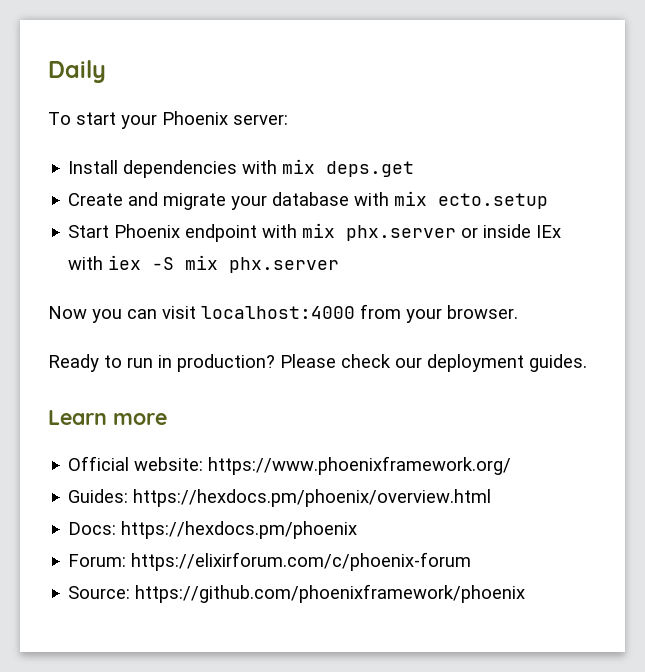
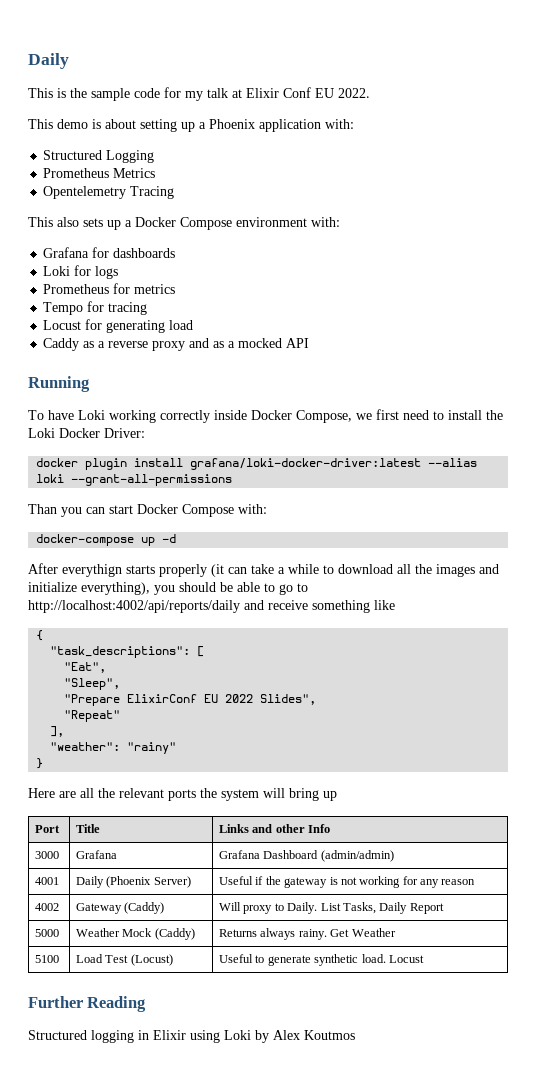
[48,111,288,129] [68,159,415,178] [68,191,549,210] [68,223,562,242] [68,255,340,273] [48,304,518,323] [48,354,587,372] [48,410,167,425] [68,456,512,475] [68,489,492,507] [68,521,358,539] [68,552,472,571] [68,584,526,603] To start your Phoenix server: // Install dependencies with mix deps.get // Create and migrate your database with mix ecto.setup // Start Phoenix endpoint with mix phx.server or inside IEx with iex -S mix phx.server // Now you can visit localhost:4000 from your browser. // Ready to run in production? Please check our deployment guides. // Learn more // Official website: https://www.phoenixframework.org/ // Guides: https://hexdocs.pm/phoenix/overview.html // Docs: https://hexdocs.pm/phoenix // Forum: https://elixirforum.com/c/phoenix-forum // Source: https://github.com/phoenixframework/phoenix -> [28,87,370,101] [28,119,354,132] [43,150,155,163] [43,168,156,178] [43,186,175,199] [28,217,340,230] [43,247,176,258] [43,265,119,279] [43,283,176,294] [43,301,148,315] [43,319,194,333] [43,338,310,351] [28,376,90,392] [28,409,503,423] [28,428,145,438] [36,458,478,470] [36,474,233,486] [28,504,267,517] [36,534,177,546] [28,563,499,577] [28,582,308,595] [28,600,395,613] [36,630,44,641] [50,646,205,658] [64,662,107,673] [64,678,121,690] [64,694,317,706] [64,710,121,722] [50,726,65,737] [50,742,177,754] [36,758,44,769] [28,788,337,801] [35,825,61,833] [76,824,101,833] [219,824,331,833] [35,851,60,859] [76,850,118,859] [219,850,394,862] [35,877,60,885] [76,876,191,888] [219,876,476,888] [35,903,60,911] [76,902,165,914] [219,902,444,914] [35,929,60,937] [76,928,195,940] [219,928,396,940] [35,955,60,963] [76,954,173,966] [219,954,424,966] [28,996,147,1012] [28,1030,355,1043] This is the sample code for my talk at Elixir Conf EU 2022. // This demo is about setting up a Phoenix application with: // Structured Logging // Prometheus Metrics // Opentelemetry Tracing // This also sets up a Docker Compose environment with: // Grafana for dashboards // Loki for logs // Prometheus for metrics // Tempo for tracing // Locust for generating load // Caddy as a reverse proxy and as a mocked API // Running // To have Loki working correctly inside Docker Compose, we first need to install the Loki Docker Driver: // docker plugin install grafana/loki-docker-driver:latest --alias loki --grant-all-permissions // Than you can start Docker Compose with: // docker-compose up -d // After everythign starts properly (it can take a while to download all the images and initialize everything), you should be able to go to http://localhost:4002/api/reports/daily and receive something like // { // "task_descriptions": [ // "Eat", // "Sleep", // "Prepare ElixirConf EU 2022 Slides", // "Repeat" // ], // "weather": "rainy" // } // Here are all the relevant ports the system will bring up // Port | Title | Links and other Info // 3000 | Grafana | Grafana Dashboard (admin/admin) // 4001 | Daily (Phoenix Server) | Useful if the gateway is not working for any reason // 4002 | Gateway (Caddy) | Will proxy to Daily. List Tasks, Daily Report // 5000 | Weather Mock (Caddy) | Returns always rainy. Get Weather // 5100 | Load Test (Locust) | Useful to generate synthetic load. Locust // Further Reading // Structured logging in Elixir using Loki by Alex Koutmos

